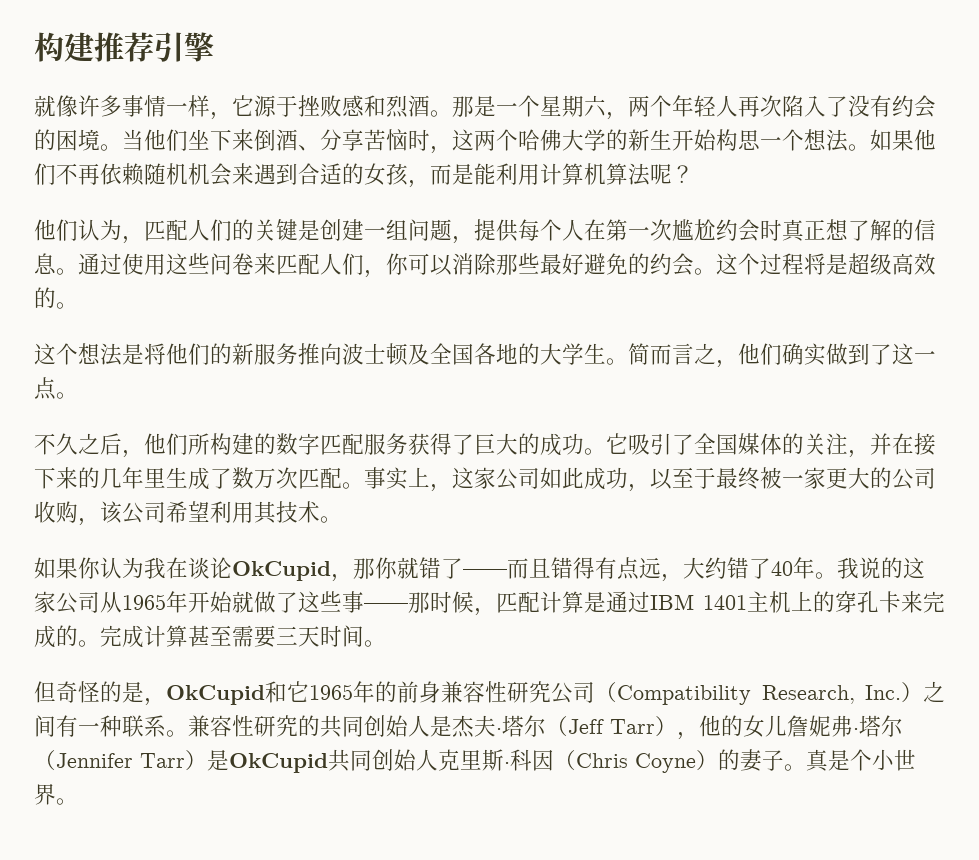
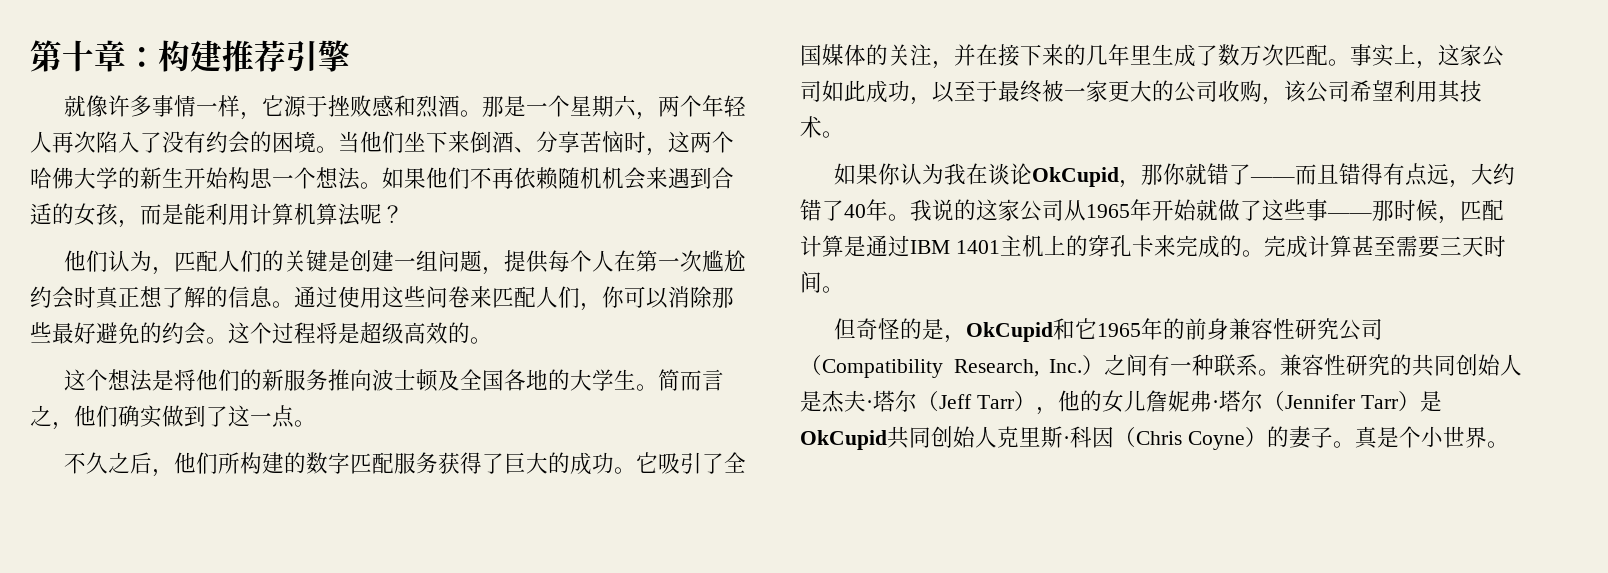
(34, 47) none -> [30,40,158,72] 第十章：

